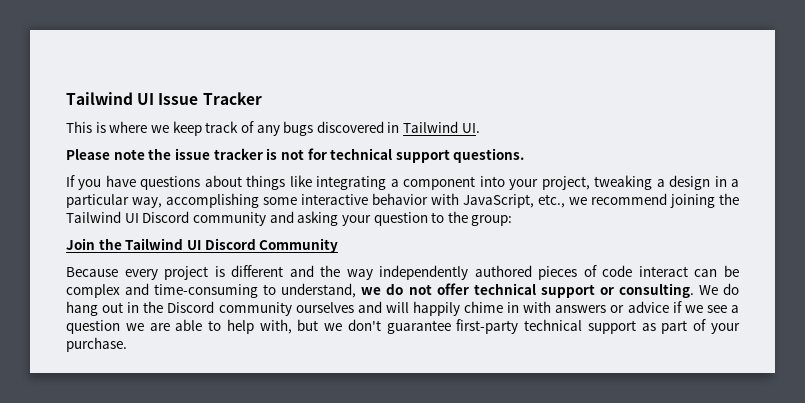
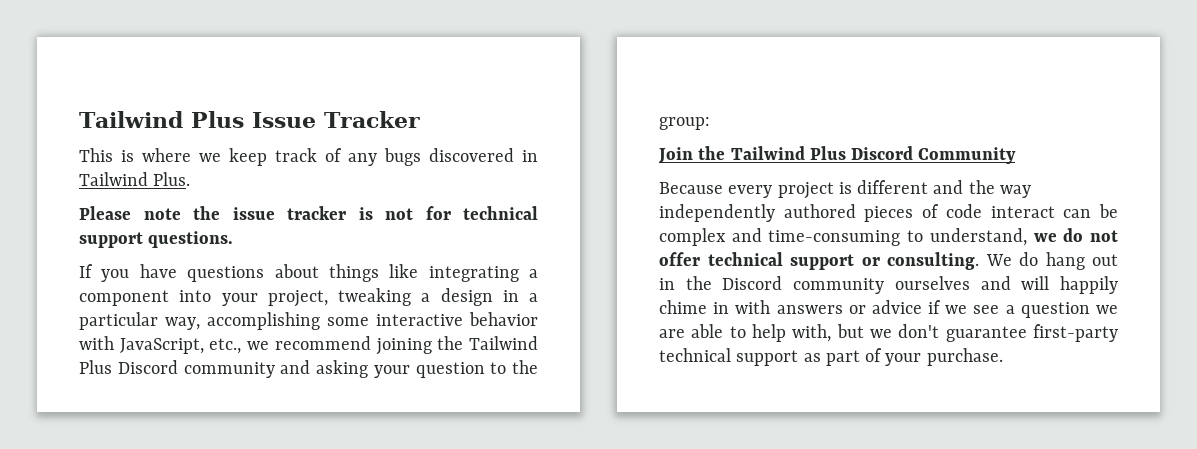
[66,92,155,105] Tailwind UI -> [79,111,244,128] Tailwind Plus
[461,123,480,133] UI. -> [153,172,191,186] Plus.
[124,213,139,223] UI -> [79,360,112,374] Plus
[186,240,201,250] UI -> [809,146,846,160] Plus

